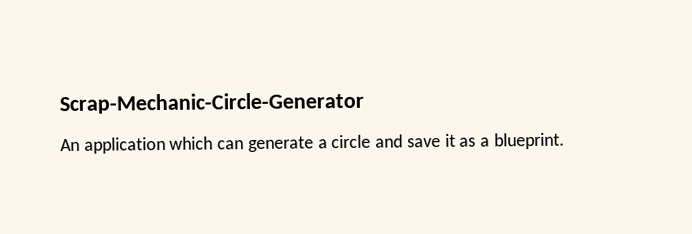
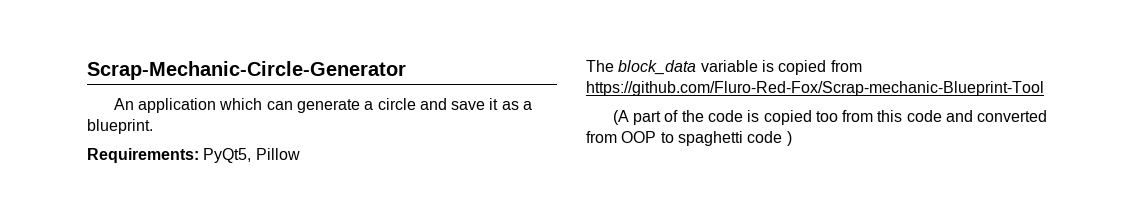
(565, 141) none -> [87,148,300,163] [586,60,862,75] [586,81,1044,96] [612,110,1048,125] [586,131,792,146] // Requirements: PyQt5, Pillow // The block_data variable is copied from https://github.com/Fluro-Red-Fox/Scrap-mechanic-Blueprint-Tool // (A part of the code is copied too from this code and converted from OOP to spaghetti code )

